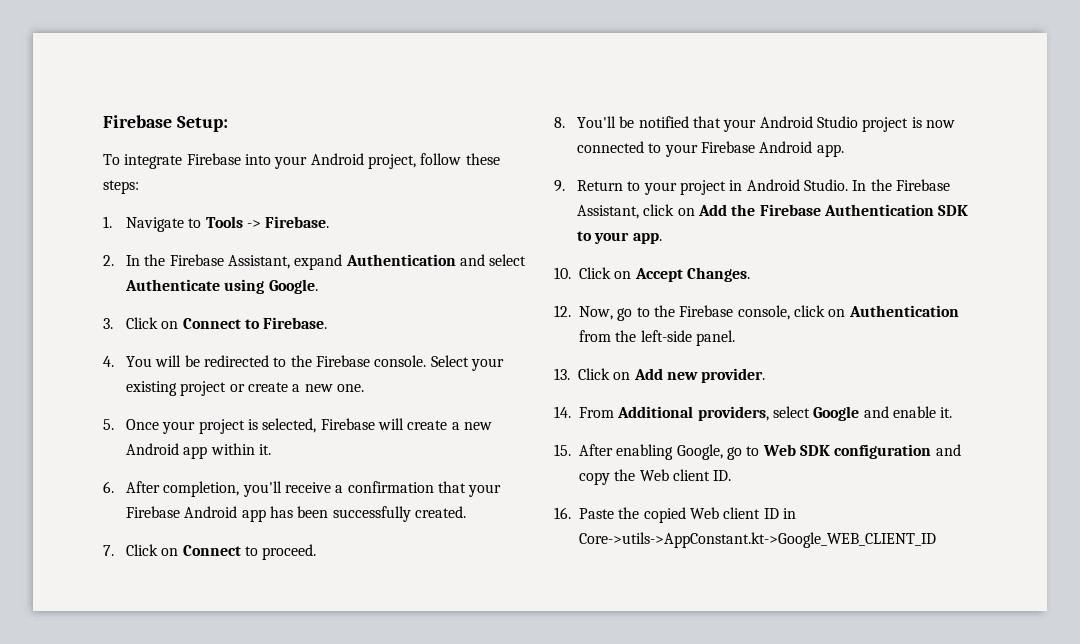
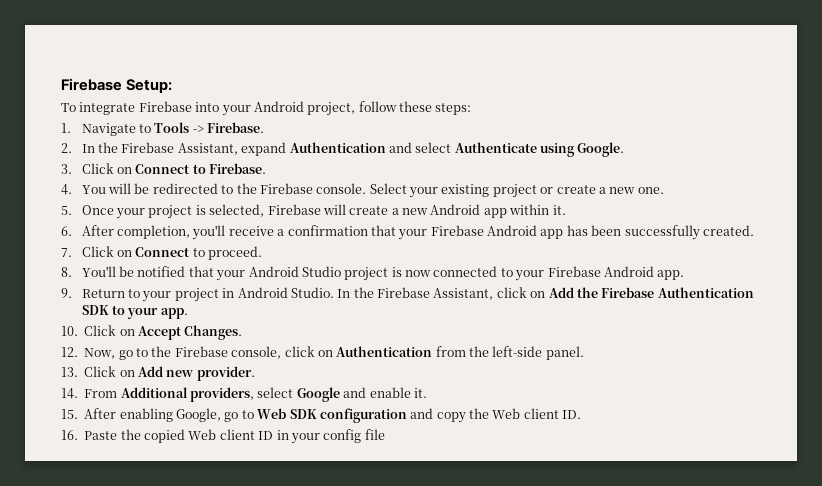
[579,532,936,548] Core->utils->AppConstant.kt->Google_WEB_CLIENT_ID -> [290,429,385,444] your config file

